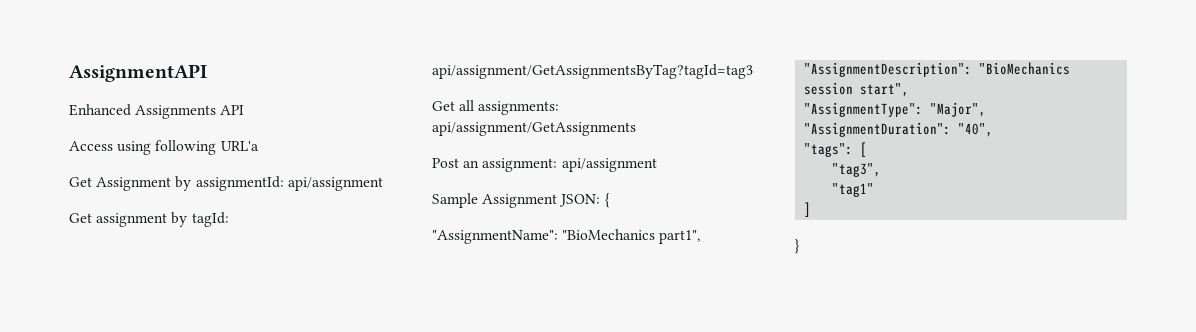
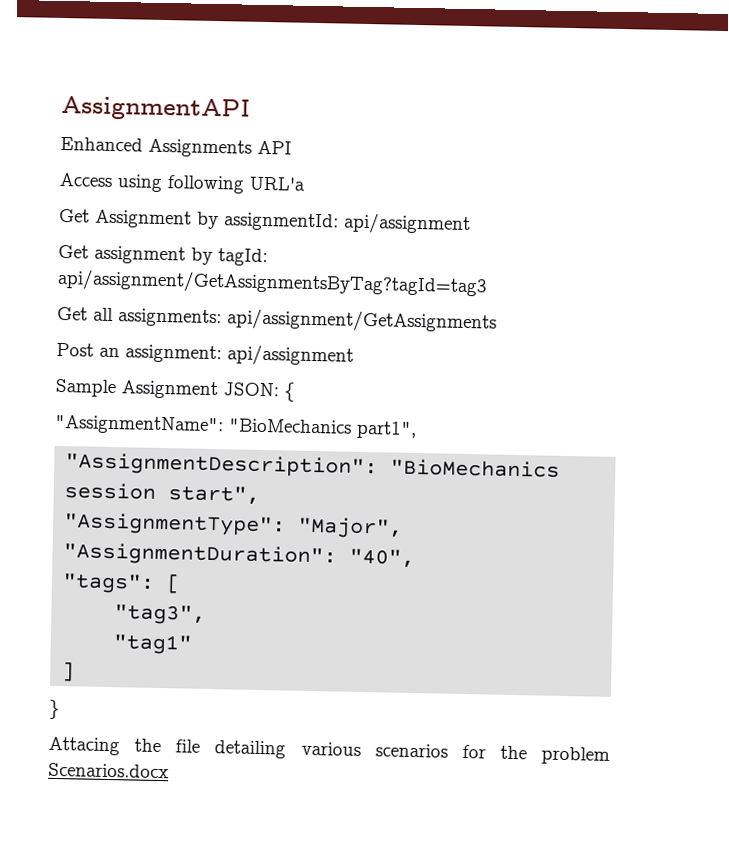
(800, 246) none -> [48,736,610,765] [48,762,169,779] // Attacing the file detailing various scenarios for the problem Scenarios.docx

